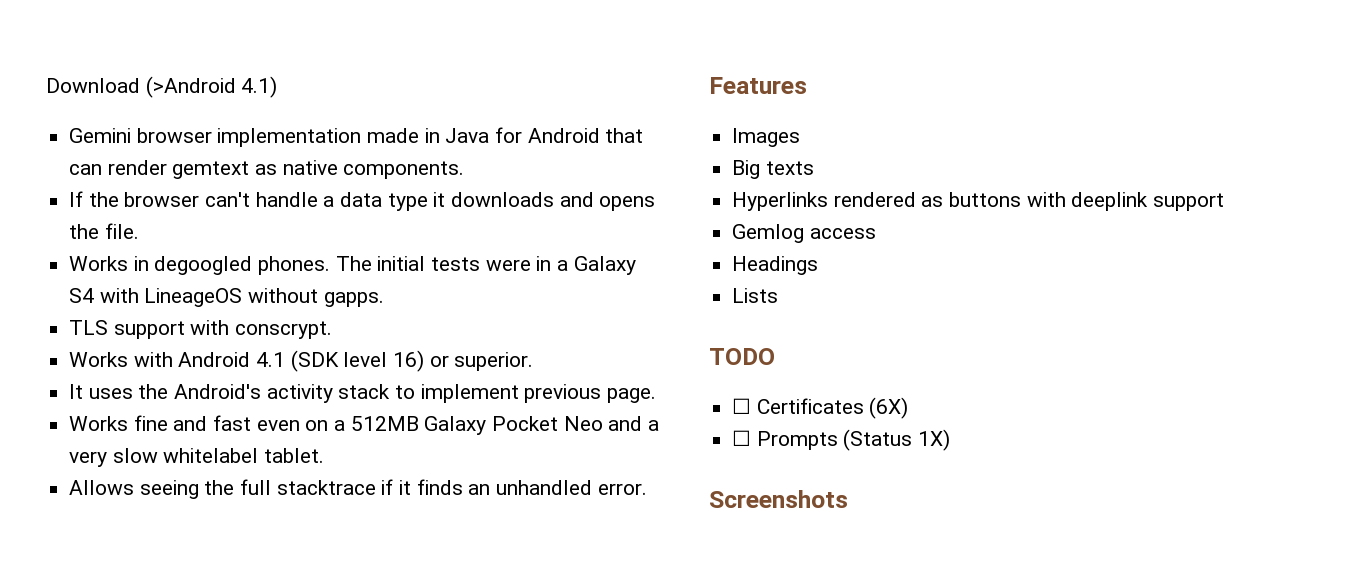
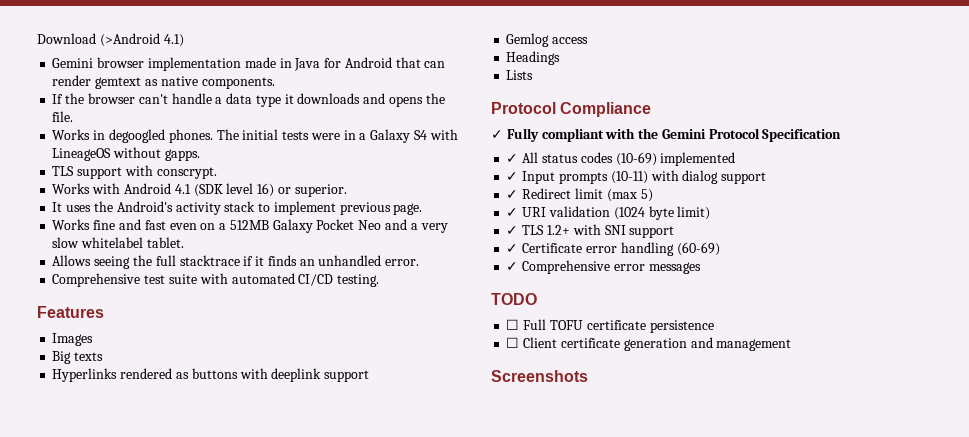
(647, 489) none -> [52,273,380,287] // Comprehensive test suite with automated CI/CD testing.
[709,348,775,365] [732,397,909,419] [732,429,951,451] TODO // ☐ Certificates (6X) // ☐ Prompts (Status 1X) -> [491,102,652,117] [491,128,842,142] [506,152,736,166] [506,170,767,184] [506,188,653,202] [506,206,711,220] [506,224,675,238] [506,242,720,256] [506,260,701,274] [491,293,537,305] [506,319,714,333] [506,337,792,351] Protocol Compliance // ✓ Fully compliant with the Gemini Protocol Specification // ✓ All status codes (10-69) implemented // ✓ Input prompts (10-11) with dialog support // ✓ Redirect limit (max 5) // ✓ URI validation (1024 byte limit) // ✓ TLS 1.2+ with SNI support // ✓ Certificate error handling (60-69) // ✓ Comprehensive error messages // TODO // ☐ Full TOFU certificate persistence // ☐ Client certificate generation and management

